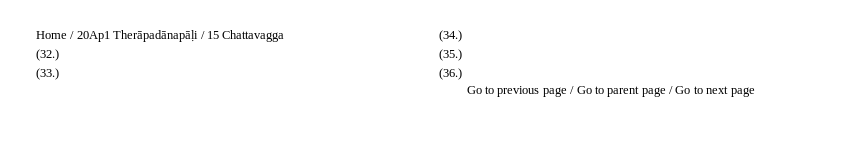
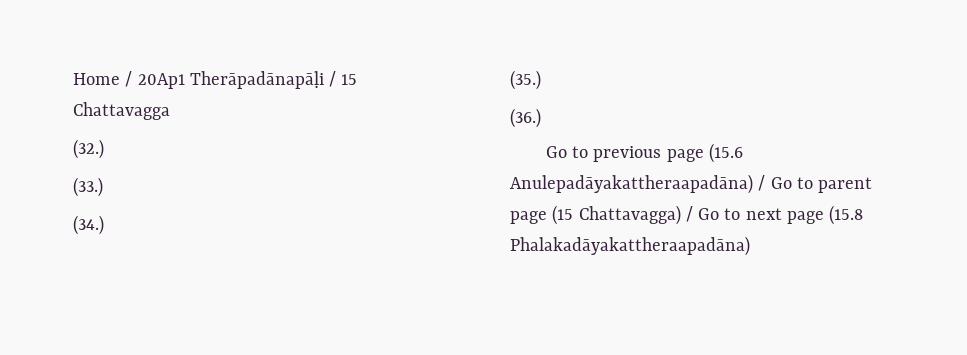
(567, 92) none -> [708,143,743,163] [510,174,753,194] (15.6 Anulepadāyakattheraapadāna)
(666, 92) none -> [552,205,681,225] (15 Chattavagga)
(755, 92) none -> [829,205,864,225] [510,236,750,256] (15.8 Phalakadāyakattheraapadāna)

